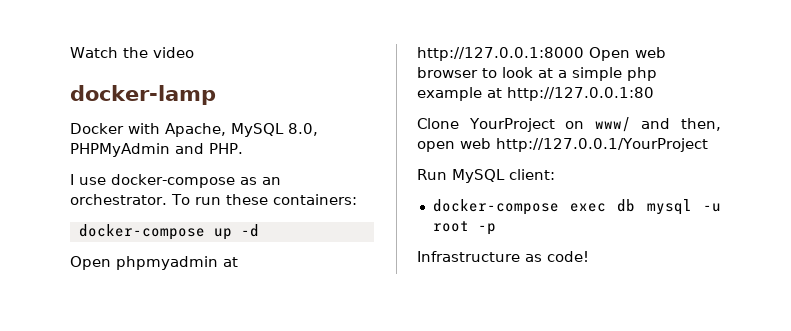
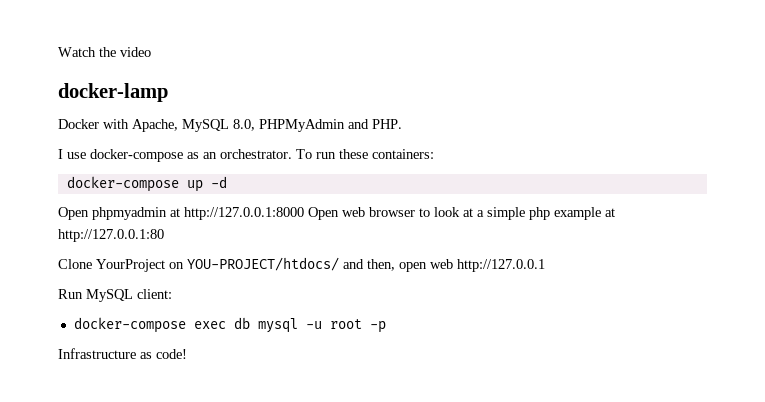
[594,117,631,132] www/ -> [187,257,339,271] YOU-PROJECT/htdocs/
[496,138,708,152] http://127.0.0.1/YourProject -> [457,259,545,272] http://127.0.0.1

